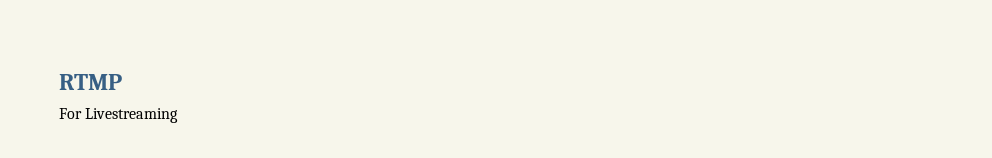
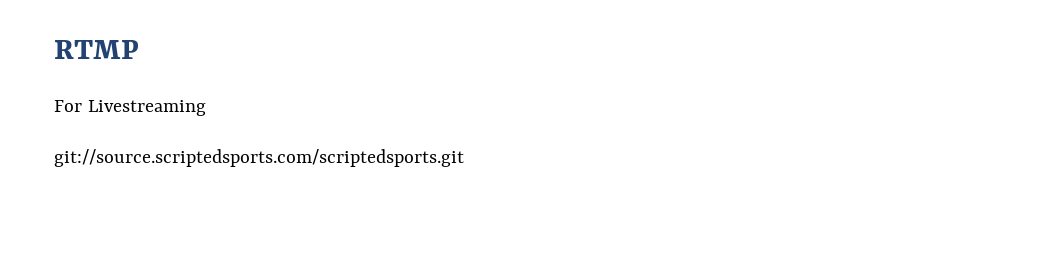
(179, 115) none -> [54,149,464,167] // git://source.scriptedsports.com/scriptedsports.git

